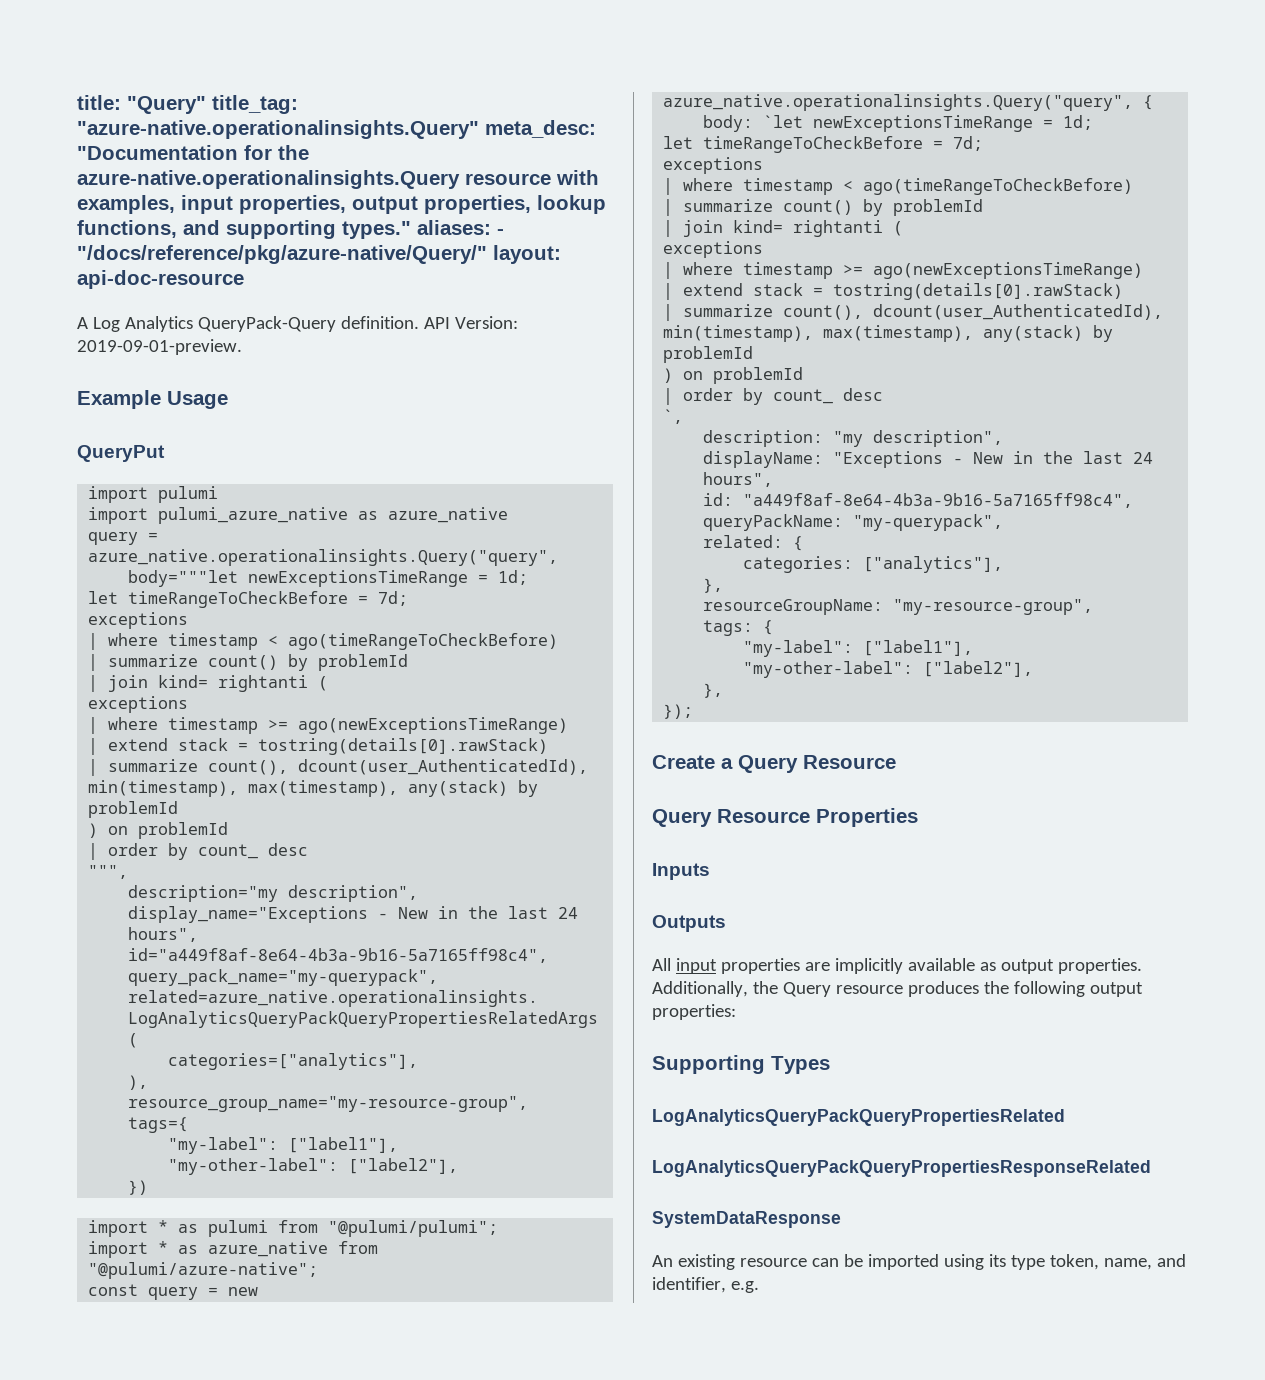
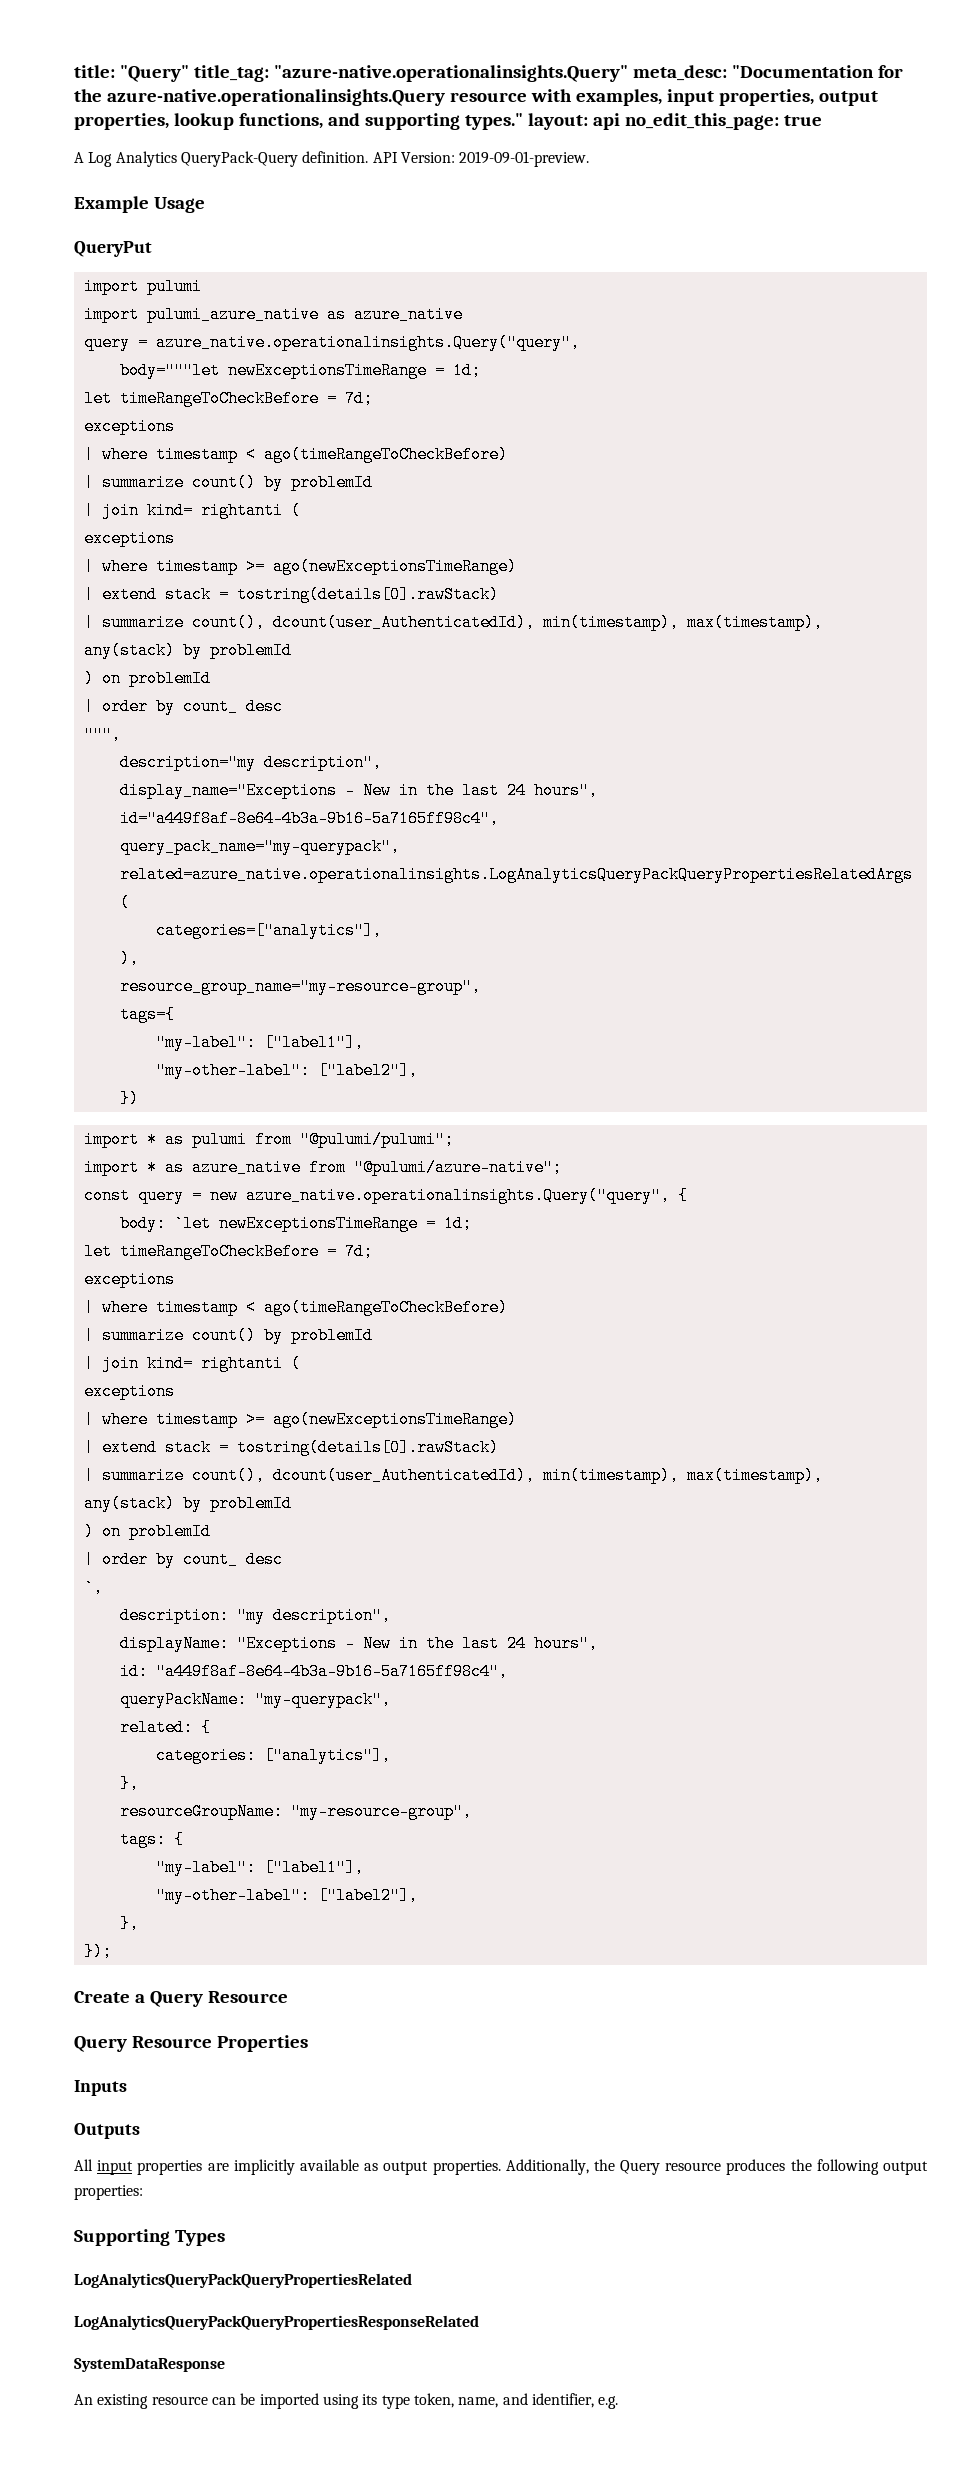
[417,220,504,235] [77,245,561,264] [77,270,244,289] aliases: - "/docs/reference/pkg/azure-native/Query/" layout: api-doc-resource -> [527,113,822,130] layout: api no_edit_this_page: true

